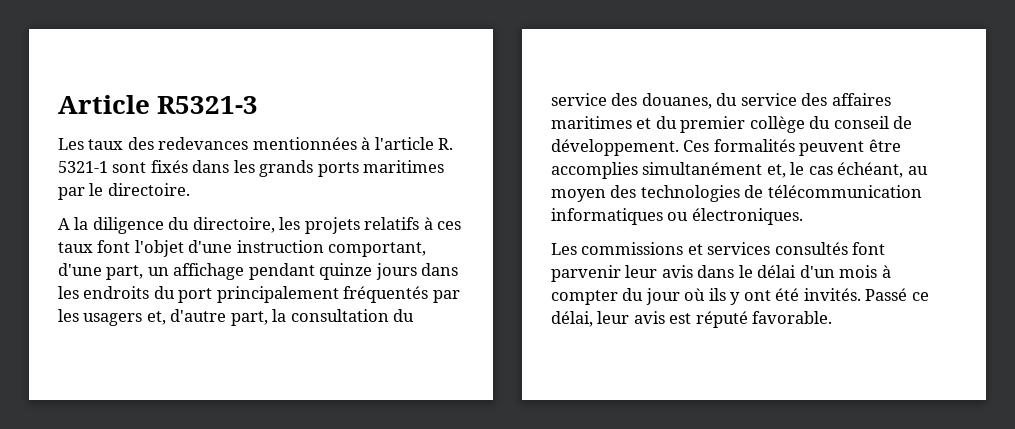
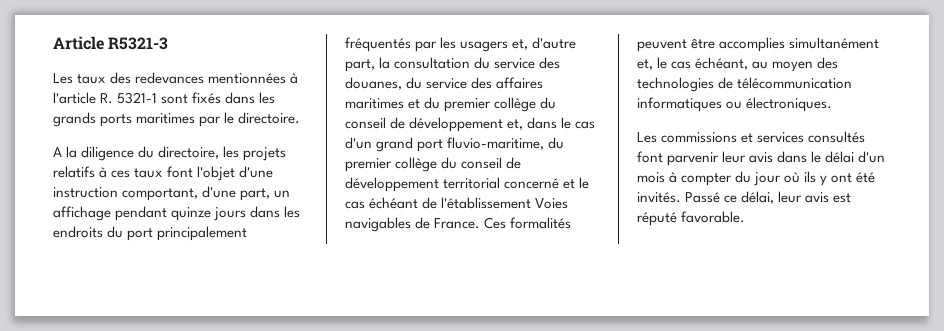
[551,139,679,156] développement. -> [409,117,596,132] [345,137,565,152] [345,157,522,172] [345,177,590,192] [345,197,569,209] [345,217,481,232] développement et, dans le cas d'un grand port fluvio-maritime, du premier collège du conseil de développement territorial concerné et le cas échéant de l'établissement Voies navigables de France.

